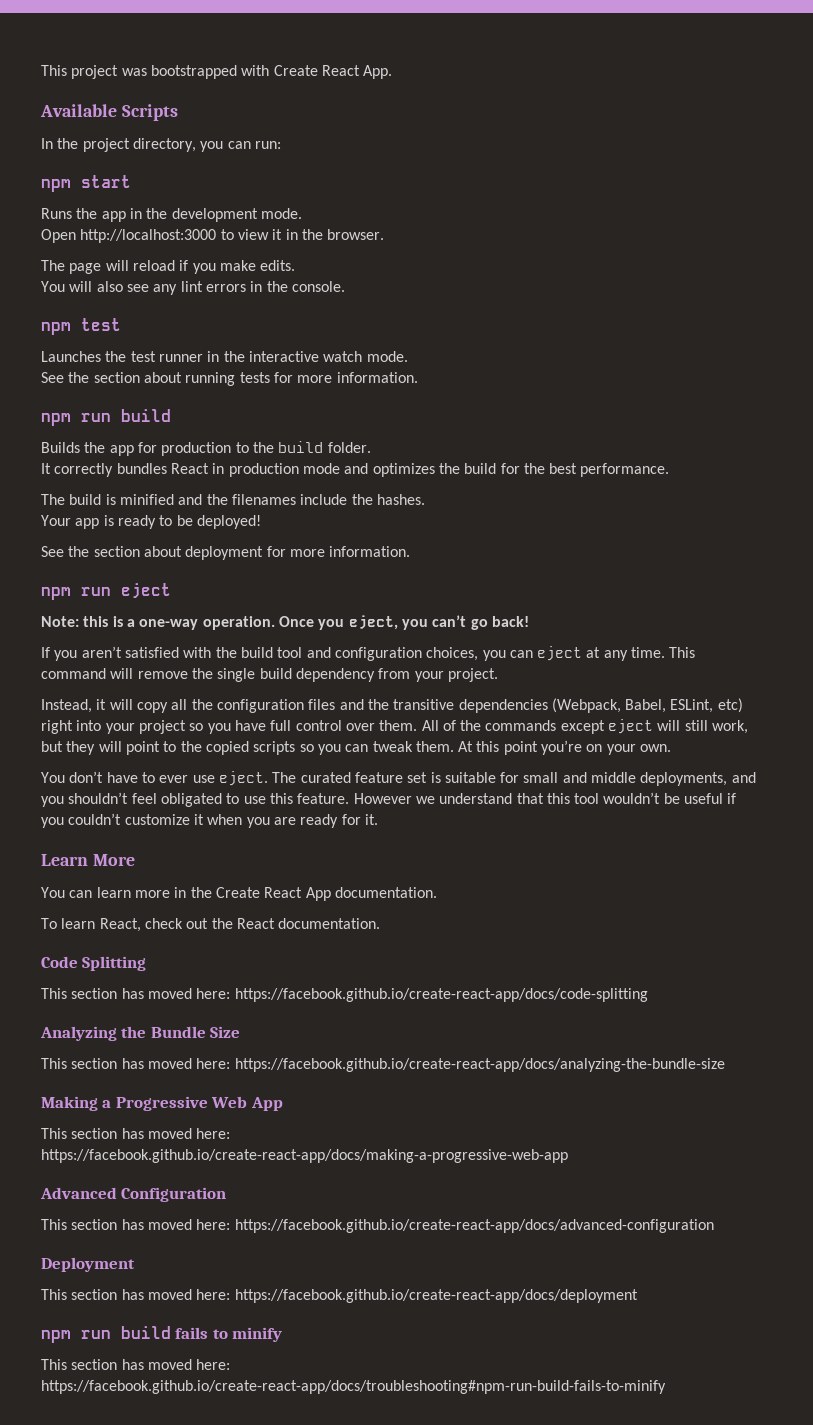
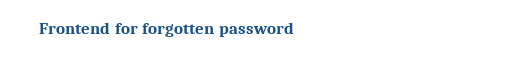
[41,65,393,79] [40,104,178,121] [41,138,281,152] [41,175,131,192] [41,208,302,222] [41,229,385,243] [41,260,296,274] [41,281,345,295] [41,318,121,335] [41,351,408,362] [41,372,418,386] [41,409,171,426] [41,441,371,456] [41,463,670,477] [41,494,425,505] [41,515,261,529] [41,546,411,560] [41,583,171,600] [41,615,529,630] [41,646,696,661] [41,668,498,682] [41,698,743,713] [41,719,749,734] [41,740,672,755] [41,771,756,786] [41,792,737,807] [41,813,378,828] [41,854,135,866] [41,887,437,901] [41,918,381,932] [41,956,147,971] [41,988,648,1002] [40,1026,241,1041] [41,1058,725,1072] [41,1096,283,1111] [41,1128,231,1139] [41,1149,568,1163] [40,1187,227,1202] [41,1219,714,1233] [41,1257,135,1272] [41,1289,638,1303] [41,1326,283,1343] [41,1359,231,1370] [41,1380,666,1394] This project was bootstrapped with Create React App. // Available Scripts // In the project directory, you can run: // npm start // Runs the app in the development mode. // Open http://localhost:3000 to view it in the browser. // The page will reload if you make edits. // You will also see any lint errors in the console. // npm test // Launches the test runner in the interactive watch mode. // See the section about running tests for more information. // npm run build // Builds the app for production to the build folder. // It correctly bundles React in production mode and optimizes the build for the best performance. // The build is minified and the filenames include the hashes. // Your app is ready to be deployed! // See the section about deployment for more information. // npm run eject // Note: this is a one-way operation. Once you eject, you can’t go back! // If you aren’t satisfied with the build tool and configuration choices, you can eject at any time. This command will remove the single build dependency from your project. // Instead, it will copy all the configuration files and the transitive dependencies (Webpack, Babel, ESLint, etc) right into your project so you have full control over them. All of the commands except eject will still work, but they will point to the copied scripts so you can tweak them. At this point you’re on your own. // You don’t have to ever use eject. The curated feature set is suitable for small and middle deployments, and you shouldn’t feel obligated to use this feature. However we understand that this tool wouldn’t be useful if you couldn’t customize it when you are ready for it. // Learn More // You can learn more in the Create React App documentation. // To learn React, check out the React documentation. // Code Splitting // This section has moved here: https://facebook.github.io/create-react-app/docs/code-splitting // Analyzing the Bundle Size // This section has moved here: https://facebook.github.io/create-react-app/docs/analyzing-the-bundle-size // Making a Progressive Web App // This section has moved here: https://facebook.github.io/create-react-app/docs/making-a-progressive-web-app // Advanced Configuration // This section has moved here: https://facebook.github.io/create-react-app/docs/advanced-configuration // Deployment // This section has moved here: https://facebook.github.io/create-react-app/docs/deployment // npm run build fails to minify // This section has moved here: https://facebook.github.io/create-react-app/docs/troubleshooting#npm-run-build-fails-to-minify -> [39,22,294,37] Frontend for forgotten password

